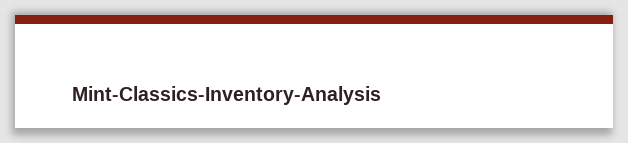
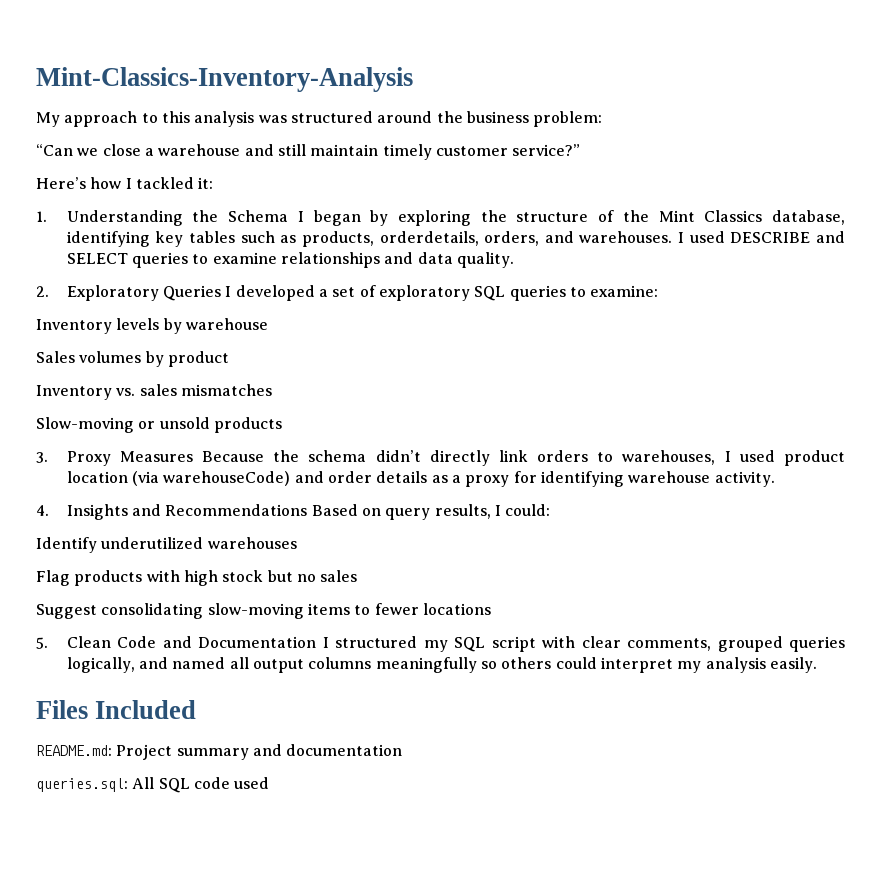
(381, 95) none -> [36,111,603,127] [36,144,581,160] [36,177,214,189] [36,210,845,226] [66,231,845,247] [66,252,514,268] [36,285,659,301] [36,318,268,334] [36,351,229,367] [36,384,272,400] [36,417,282,433] [36,450,845,466] [66,471,775,487] [36,504,551,520] [36,537,297,553] [36,570,358,586] [36,603,491,619] [36,636,846,652] [66,657,817,673] [36,700,197,719] [36,744,403,760] [36,777,270,793] // My approach to this analysis was structured around the business problem: // “Can we close a warehouse and still maintain timely customer service?” // Here’s how I tackled it: // 1. Understanding the Schema I began by exploring the structure of the Mint Classics database, identifying key tables such as products, orderdetails, orders, and warehouses. I used DESCRIBE and SELECT queries to examine relationships and data quality. // 2. Exploratory Queries I developed a set of exploratory SQL queries to examine: // Inventory levels by warehouse // Sales volumes by product // Inventory vs. sales mismatches // Slow-moving or unsold products // 3. Proxy Measures Because the schema didn’t directly link orders to warehouses, I used product location (via warehouseCode) and order details as a proxy for identifying warehouse activity. // 4. Insights and Recommendations Based on query results, I could: // Identify underutilized warehouses // Flag products with high stock but no sales // Suggest consolidating slow-moving items to fewer locations // 5. Clean Code and Documentation I structured my SQL script with clear comments, grouped queries logically, and named all output columns meaningfully so others could interpret my analysis easily. // Files Included // README.md: Project summary and documentation // queries.sql: All SQL code used

